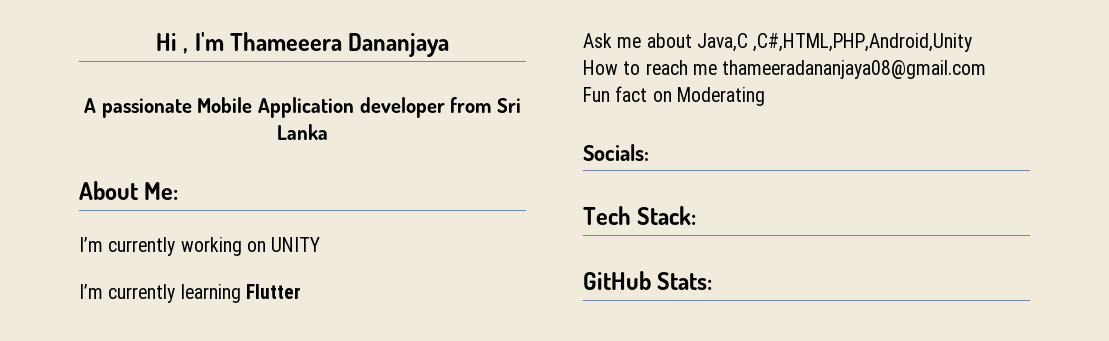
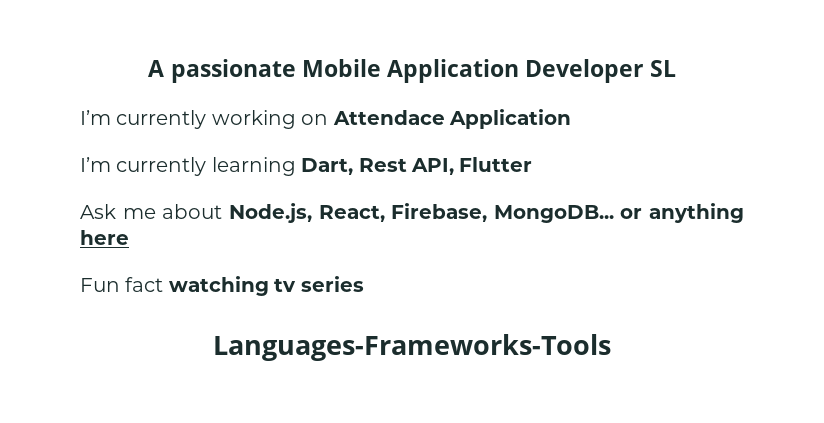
[155,32,450,57] [84,97,521,118] [277,124,328,140] [79,181,179,200] Hi , I'm Thameeera Dananjaya // A passionate Mobile Application developer from Sri Lanka // About Me: -> [148,59,676,83] A passionate Mobile Application Developer SL
[271,237,321,252] UNITY -> [332,109,571,129] Attendace Application
(241, 293) none -> [301,158,454,175] Dart, Rest API,
[696,33,973,52] [583,60,987,79] [583,86,765,106] [583,144,649,161] [583,206,697,225] [583,271,713,290] Java,C ,C#,HTML,PHP,Android,Unity // How to reach me thameeradananjaya08@gmail.com // Fun fact on Moderating // Socials: // Tech Stack: // GitHub Stats: -> [228,203,744,223] [80,230,129,245] [80,276,364,296] [212,334,612,361] Node.js, React, Firebase, MongoDB... or anything here // Fun fact watching tv series // Languages-Frameworks-Tools

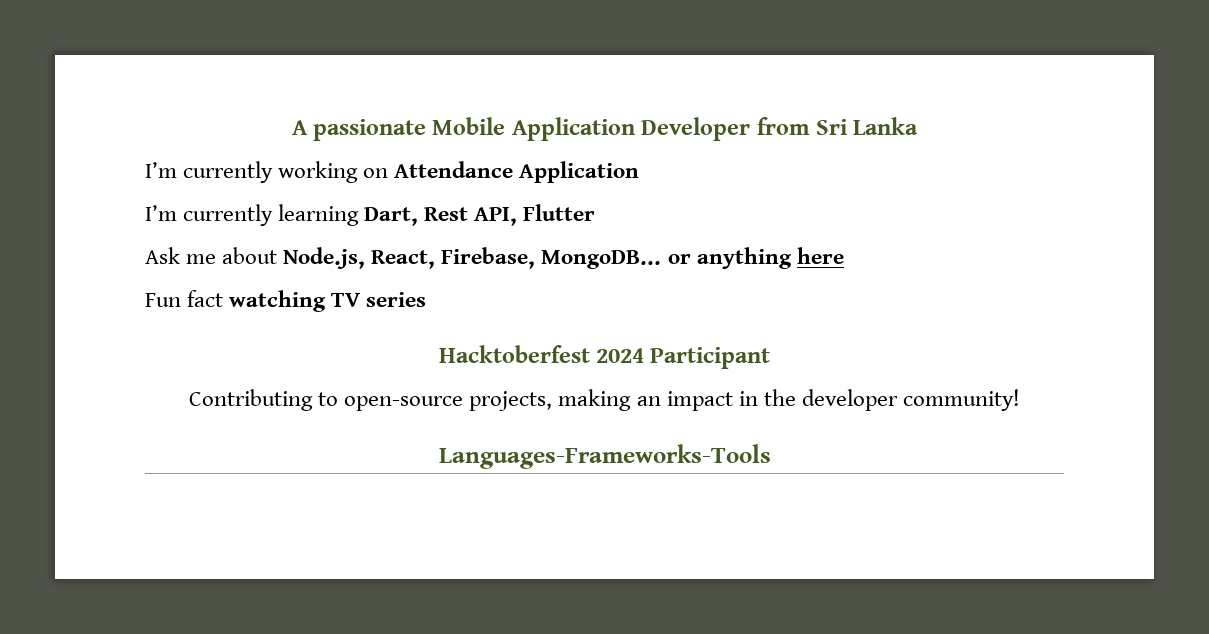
[649,60,676,77] SL -> [756,117,919,135] from Sri Lanka
[332,110,445,125] Attendace -> [394,161,514,178] Attendance
[274,278,297,292] tv -> [331,293,362,307] TV
(364, 284) none -> [438,345,771,369] [189,389,1020,411] // Hacktoberfest 2024 Participant // Contributing to open-source projects, making an impact in the developer community!

